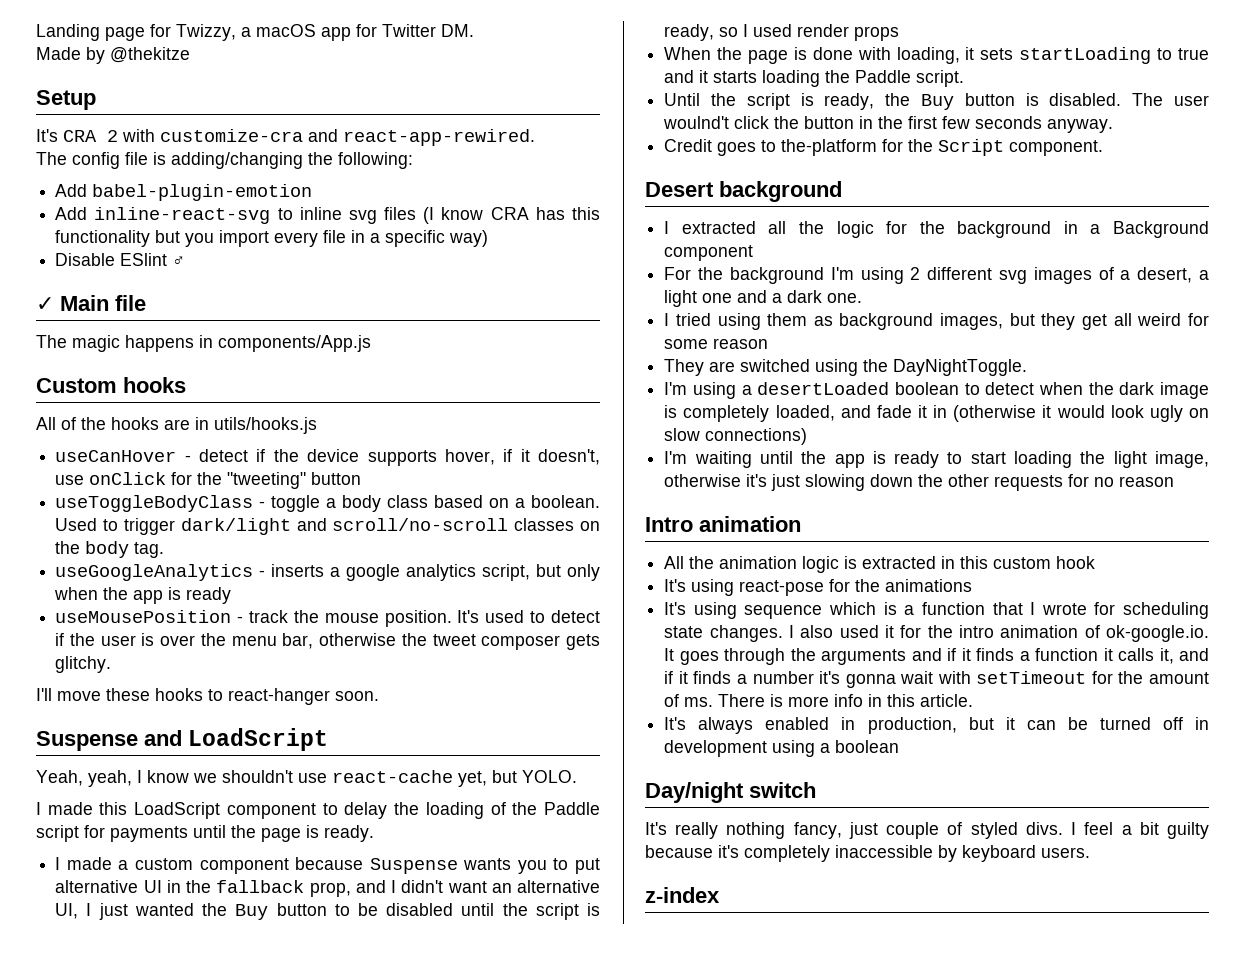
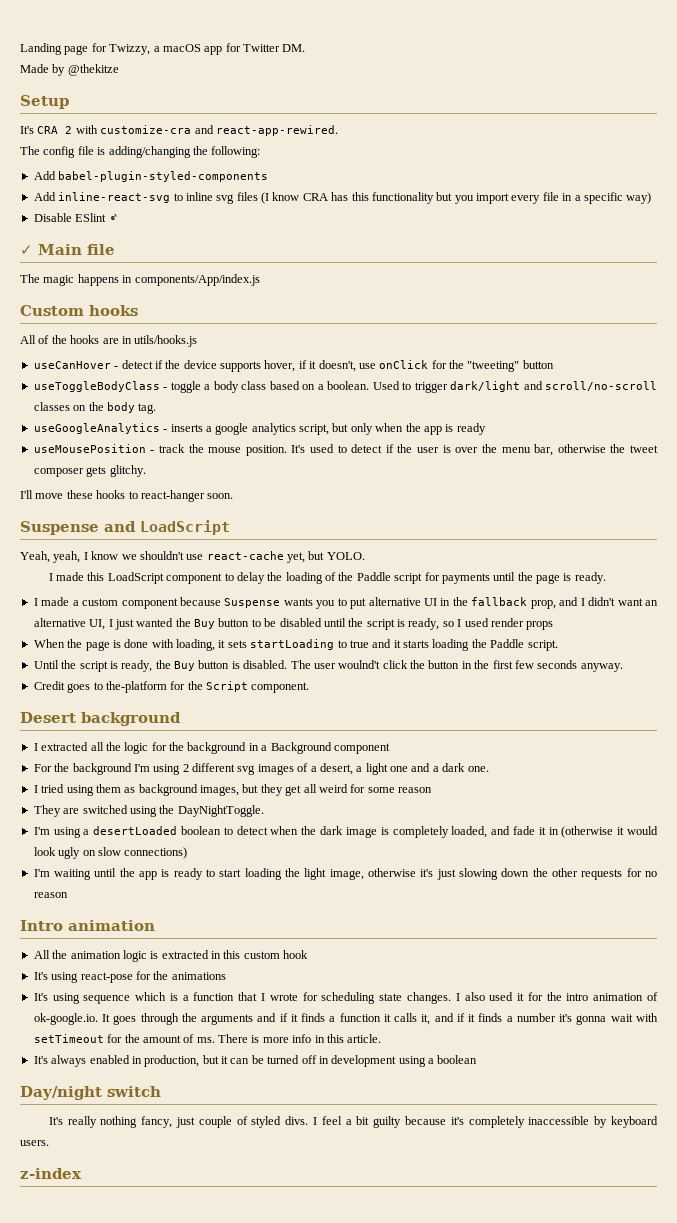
[92,184,313,201] babel-plugin-emotion -> [58,171,269,182] babel-plugin-styled-components
[218,335,371,352] components/App.js -> [134,274,260,286] components/App/index.js

